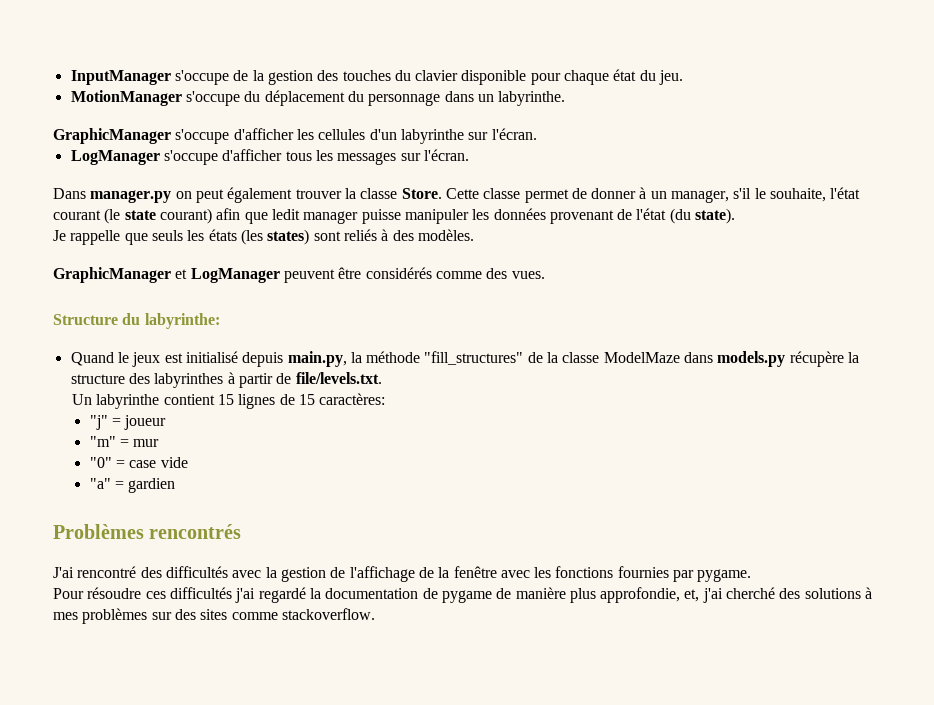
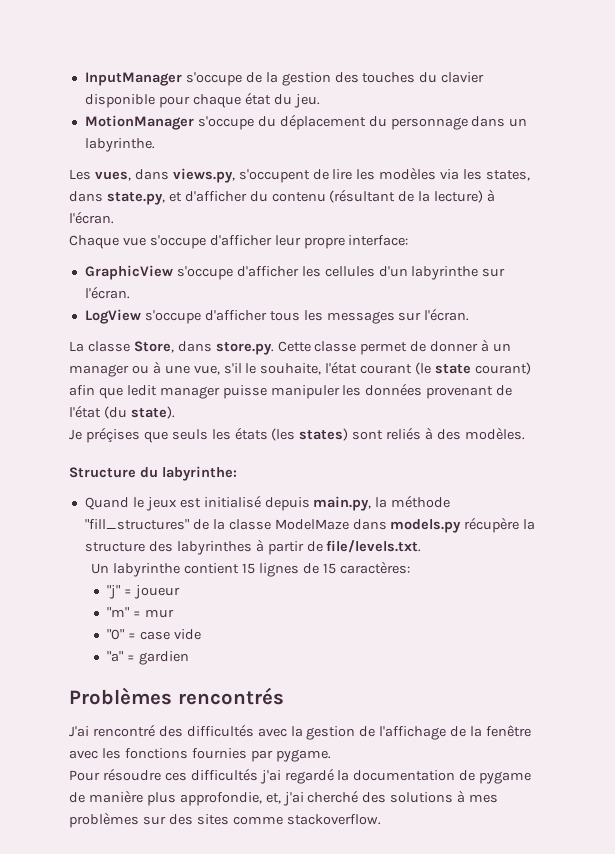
[53,128,171,144] GraphicManager -> [69,167,531,183] [69,189,496,205] [69,211,114,224] [69,235,409,249] [84,265,173,280] Les vues, dans views.py, s'occupent de lire les modèles via les states, dans state.py, et d'afficher du contenu (résultant de la lecture) à l'écran. // Chaque vue s'occupe d'afficher leur propre interface: // GraphicView
[70,150,160,165] LogManager -> [84,309,141,324] LogView
[53,187,442,203] Dans manager.py on peut également trouver la classe Store. -> [69,341,274,355] La classe Store, dans store.py.
[671,190,730,203] manager, -> [69,361,220,377] manager ou à une vue,
[70,230,121,245] rappelle -> [85,427,140,443] préçises
[53,267,545,283] // GraphicManager et LogManager peuvent être considérés comme des vues. -> (525, 433) none

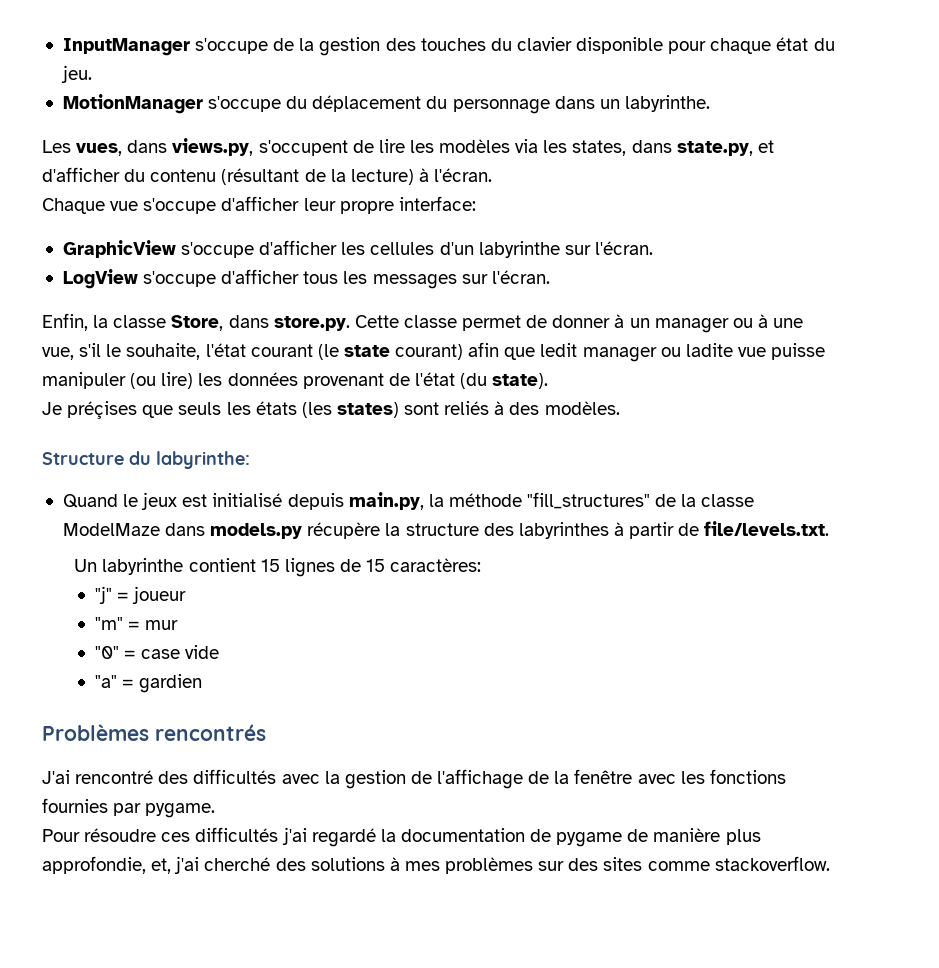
[69,341,84,352] La -> [42,313,109,331] Enfin, la
[222,385,340,399] puisse manipuler -> [660,343,826,360] [42,372,194,389] ou ladite vue puisse manipuler (ou lire)

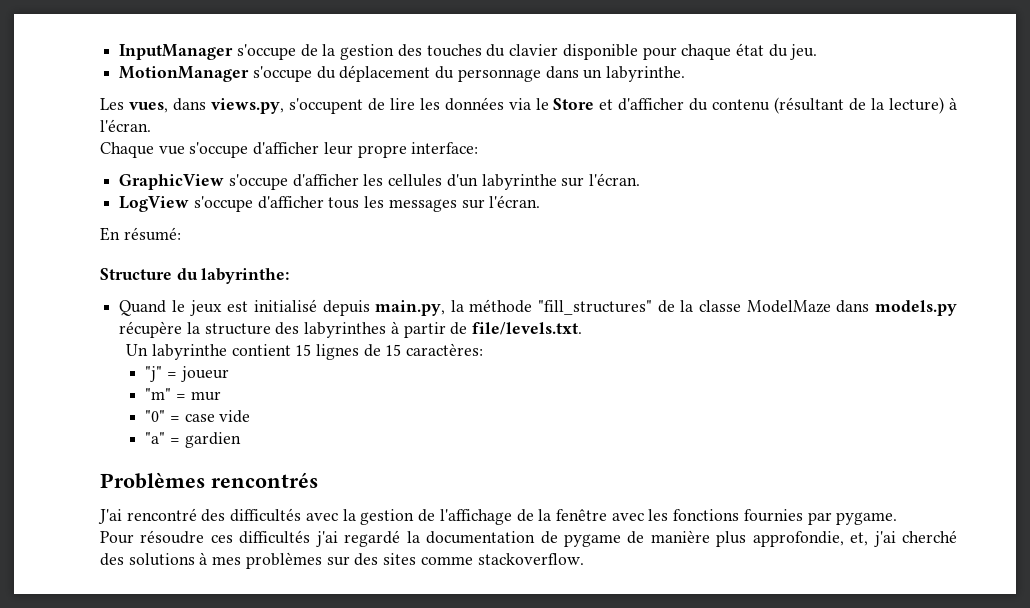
[439,139,753,156] modèles via les states, dans state.py, -> [444,97,595,111] données via le Store
[42,313,804,333] [42,342,826,362] [42,372,549,389] [42,401,620,419] Enfin, la classe Store, dans store.py. Cette classe permet de donner à un manager ou à une vue, s'il le souhaite, l'état courant (le state courant) afin que ledit manager ou ladite vue puisse manipuler (ou lire) les données provenant de l'état (du state). // Je préçises que seuls les états (les states) sont reliés à des modèles. -> [100,227,181,241] En résumé:

